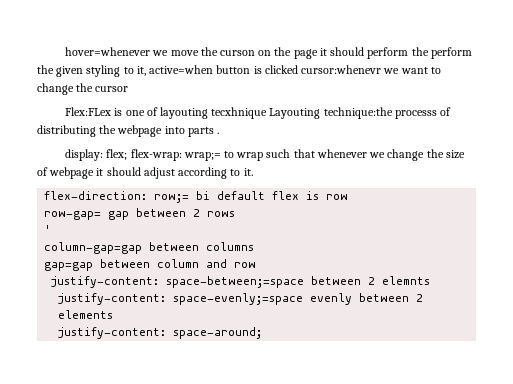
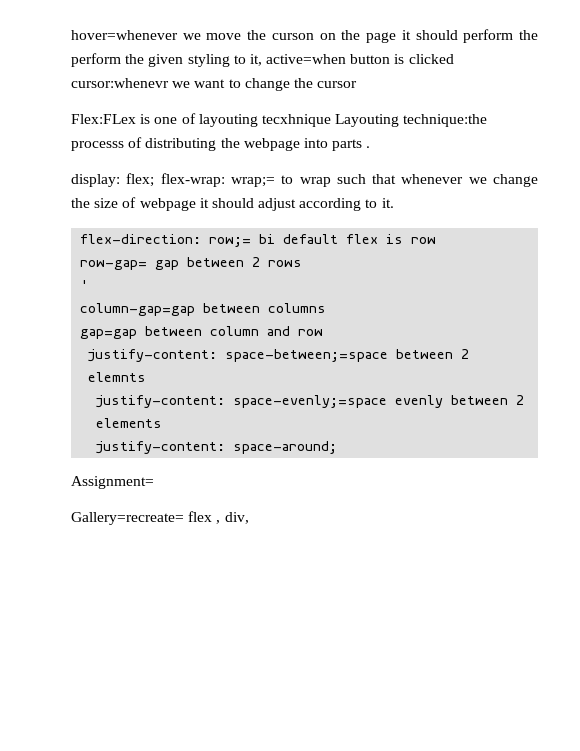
(263, 333) none -> [71,476,154,489] [71,511,249,525] // Assignment= // Gallery=recreate= flex , div,

